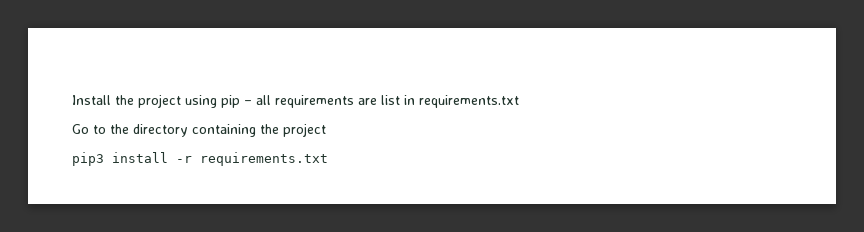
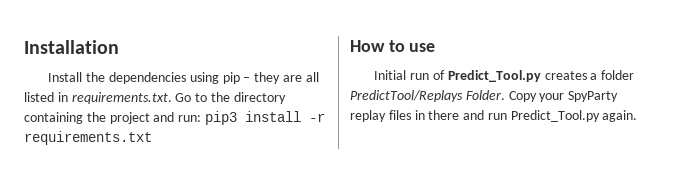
(72, 100) none -> [24,40,119,54] Installation //
[138,94,181,108] project -> [108,72,186,84] dependencies
[256,95,519,108] all requirements are list in requirements.txt // -> [254,72,319,84] [24,92,172,104] they are all listed in requirements.txt.
(326, 130) // -> [153,112,202,122] and run:
(328, 159) none -> [350,40,436,52] [374,70,635,82] [350,90,619,102] [350,110,638,122] // How to use // Initial run of Predict_Tool.py creates a folder PredictTool/Replays Folder. Copy your SpyParty replay files in there and run Predict_Tool.py again.

